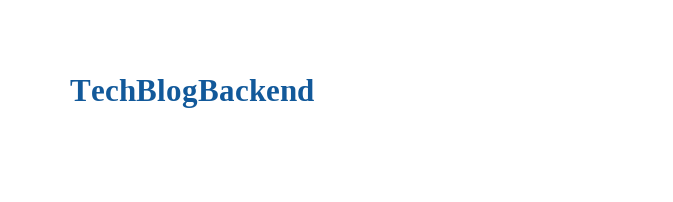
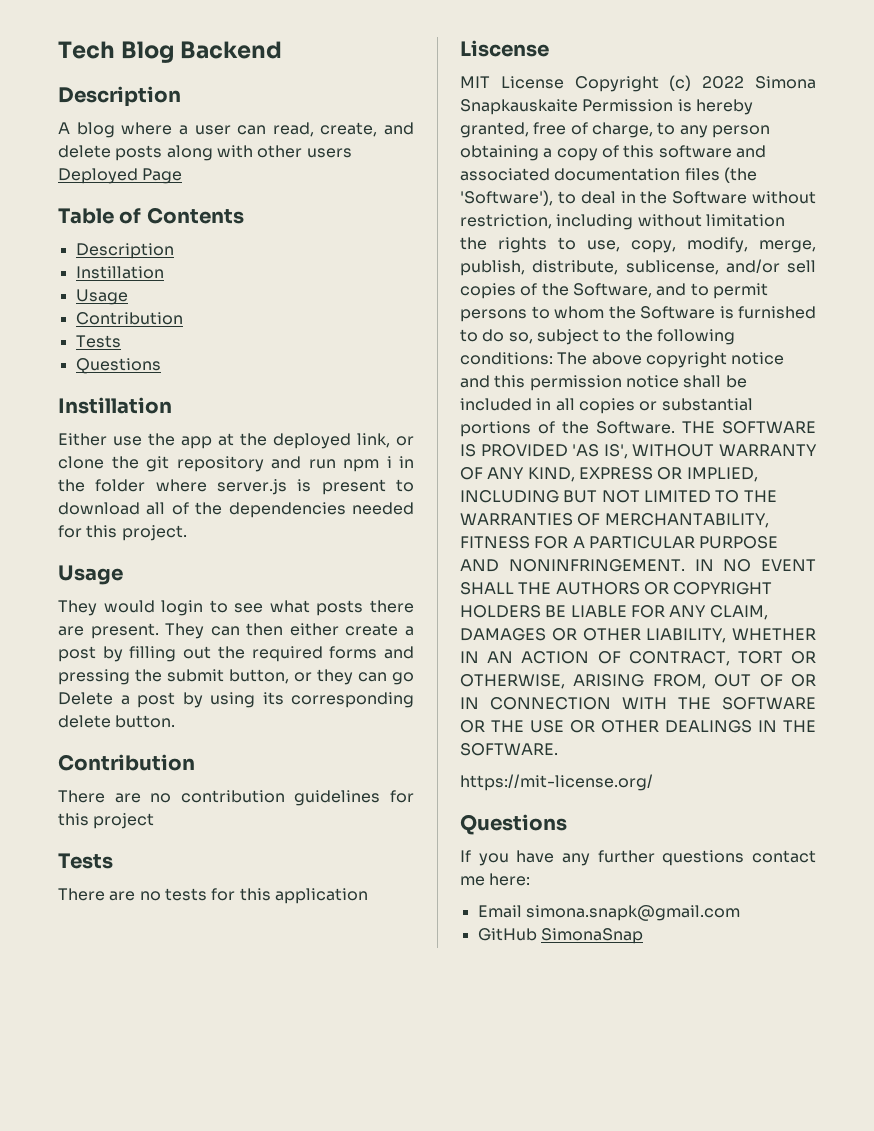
[70,79,314,108] TechBlogBackend -> [58,41,283,63] [58,86,181,107] [58,122,414,138] [58,145,352,161] [58,168,183,184] [58,207,244,224] [75,243,174,259] [75,266,164,279] [75,289,128,305] [75,312,183,325] [75,335,121,348] [75,358,161,374] [58,397,172,414] [58,433,414,449] [58,456,414,472] [58,479,414,495] [58,502,415,518] [58,525,187,541] [58,565,123,585] [58,600,414,616] [58,623,414,639] [58,646,414,662] [58,669,414,685] [58,692,414,708] [58,715,176,728] [58,754,195,771] [58,790,414,806] [58,813,155,829] [58,853,113,869] [58,888,368,904] [460,40,549,57] [460,75,816,92] [460,99,753,115] [460,122,770,138] [460,145,766,161] [460,167,757,183] [460,190,816,206] [460,214,785,230] [460,237,816,253] [460,259,816,276] [460,283,768,299] [460,306,816,322] [460,329,735,345] [460,352,785,368] [460,375,747,391] [460,398,753,414] [460,421,816,437] [460,444,817,459] [460,467,758,482] [460,490,777,503] [460,513,769,528] [460,536,779,549] [460,559,816,572] [460,582,773,595] [460,605,768,620] [460,628,816,643] [460,651,817,666] [460,674,816,689] [460,697,816,710] [460,720,816,733] [460,743,558,756] [460,774,653,791] [460,814,567,835] [460,850,816,866] [460,873,531,886] [477,905,740,921] [477,928,643,944] Tech Blog Backend // Description // A blog where a user can read, create, and delete posts along with other users Deployed Page // Table of Contents // Description // Instillation // Usage // Contribution // Tests // Questions // Instillation // Either use the app at the deployed link, or clone the git repository and run npm i in the folder where server.js is present to download all of the dependencies needed for this project. // Usage // They would login to see what posts there are present. They can then either create a post by filling out the required forms and pressing the submit button, or they can go Delete a post by using its corresponding delete button. // Contribution // There are no contribution guidelines for this project // Tests // There are no tests for this application // Liscense // MIT License Copyright (c) 2022 Simona Snapkauskaite Permission is hereby granted, free of charge, to any person obtaining a copy of this software and associated documentation files (the 'Software'), to deal in the Software without restriction, including without limitation the rights to use, copy, modify, merge, publish, distribute, sublicense, and/or sell copies of the Software, and to permit persons to whom the Software is furnished to do so, subject to the following conditions: The above copyright notice and this permission notice shall be included in all copies or substantial portions of the Software. THE SOFTWARE IS PROVIDED 'AS IS', WITHOUT WARRANTY OF ANY KIND, EXPRESS OR IMPLIED, INCLUDING BUT NOT LIMITED TO THE WARRANTIES OF MERCHANTABILITY, FITNESS FOR A PARTICULAR PURPOSE AND NONINFRINGEMENT. IN NO EVENT SHALL THE AUTHORS OR COPYRIGHT HOLDERS BE LIABLE FOR ANY CLAIM, DAMAGES OR OTHER LIABILITY, WHETHER IN AN ACTION OF CONTRACT, TORT OR OTHERWISE, ARISING FROM, OUT OF OR IN CONNECTION WITH THE SOFTWARE OR THE USE OR OTHER DEALINGS IN THE SOFTWARE. // https://mit-license.org/ // Questions // If you have any further questions contact me here: // Email simona.snapk@gmail.com // GitHub SimonaSnap

